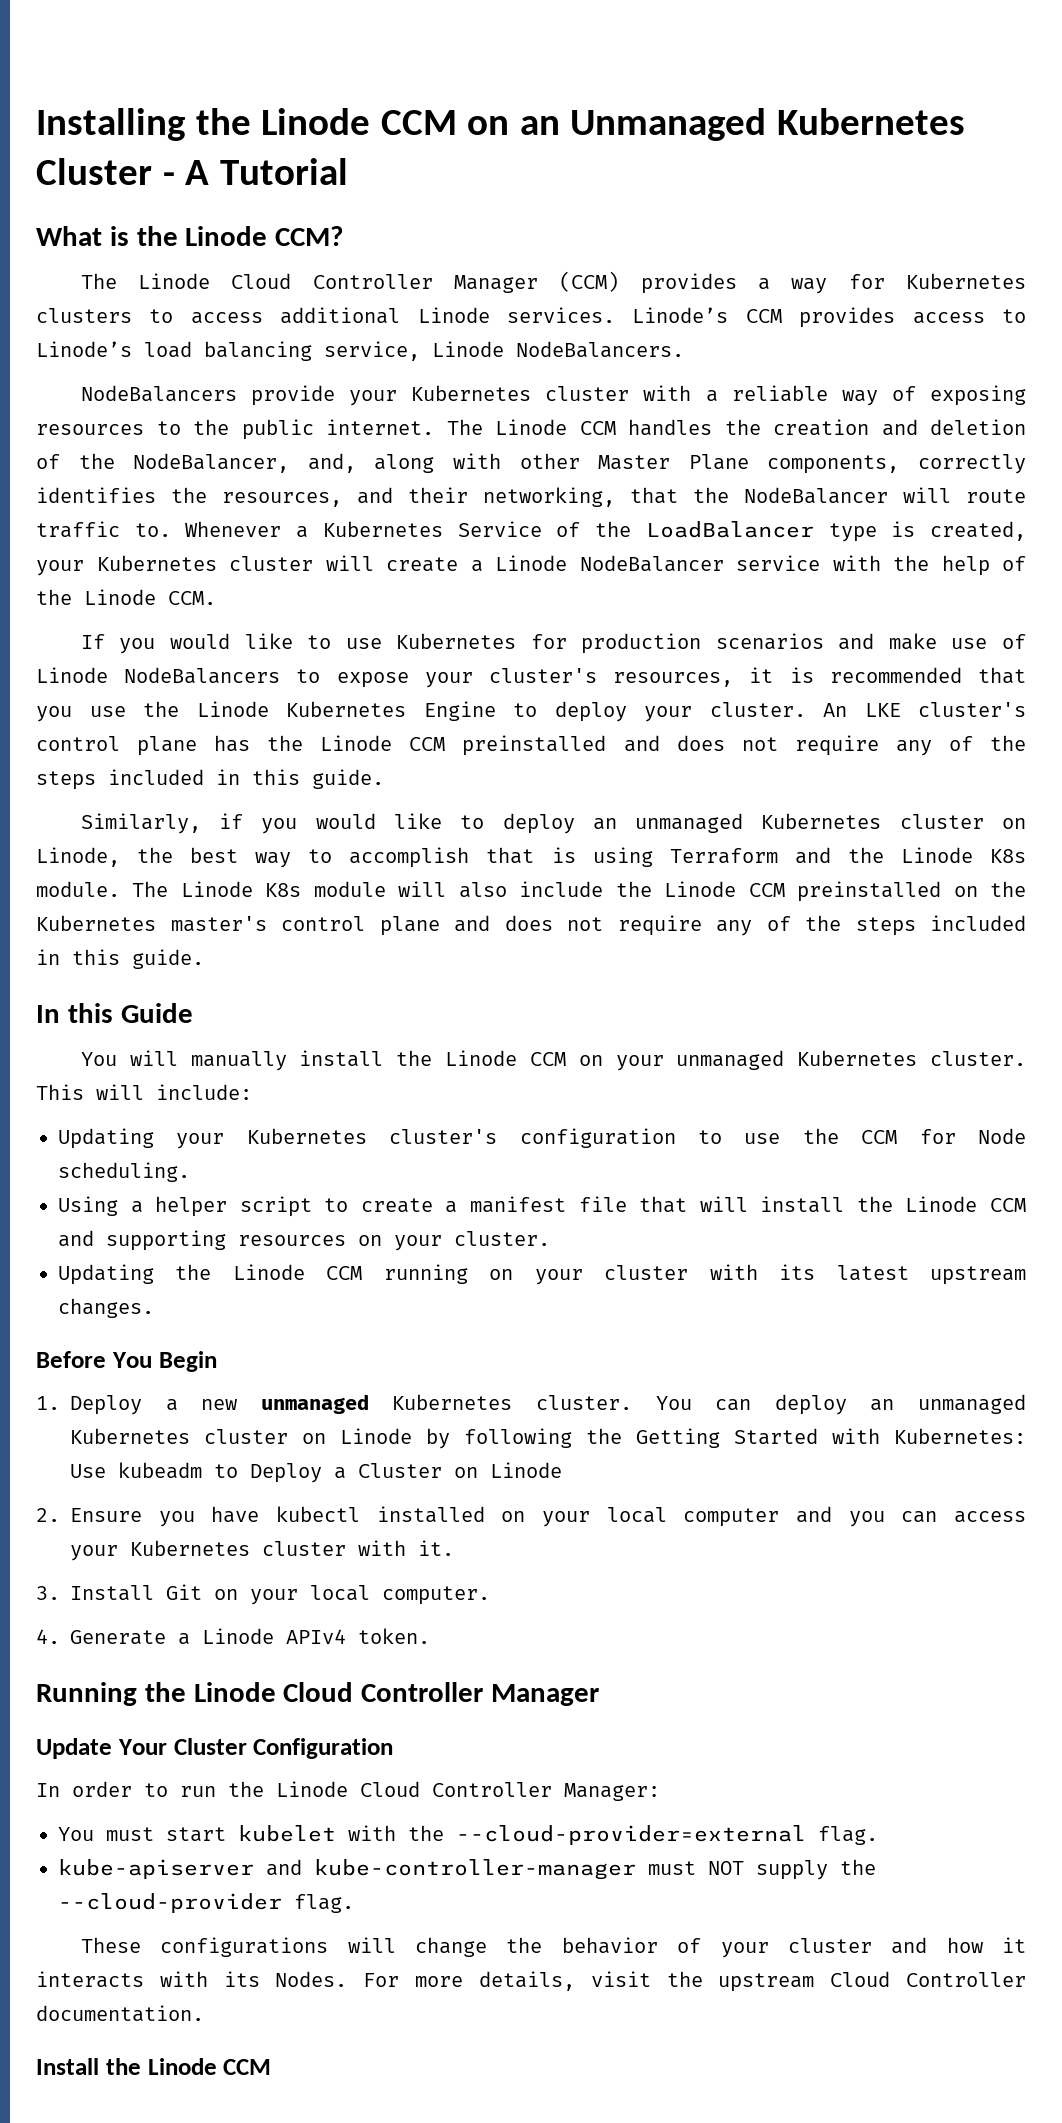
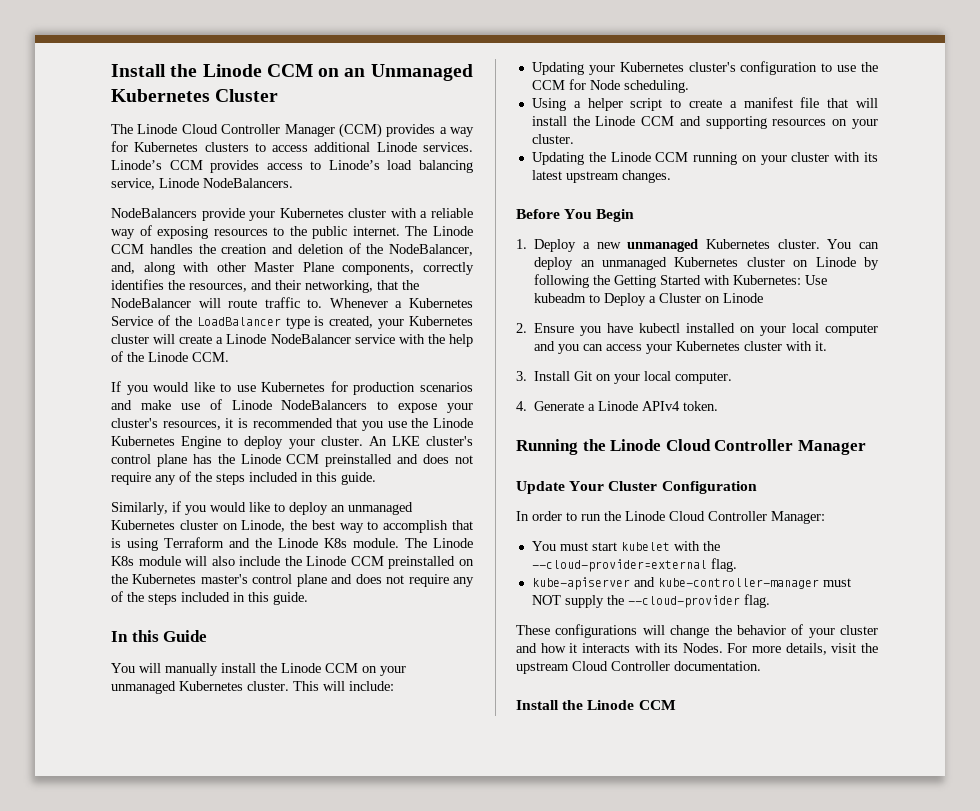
[36,108,186,141] Installing -> [111,64,166,77] Install
[162,158,348,185] [36,226,344,246] - A Tutorial // What is the Linode CCM? -> (279, 95) none

